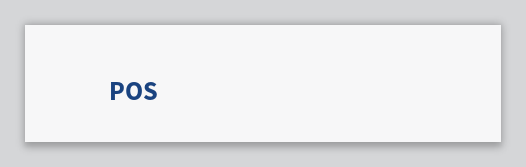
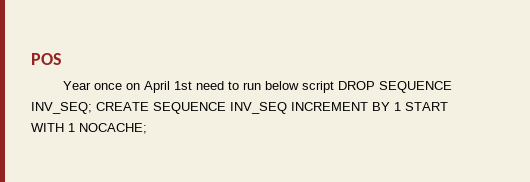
(158, 91) none -> [62,81,452,93] [31,102,448,114] [31,123,147,134] // Year once on April 1st need to run below script DROP SEQUENCE INV_SEQ; CREATE SEQUENCE INV_SEQ INCREMENT BY 1 START WITH 1 NOCACHE;

